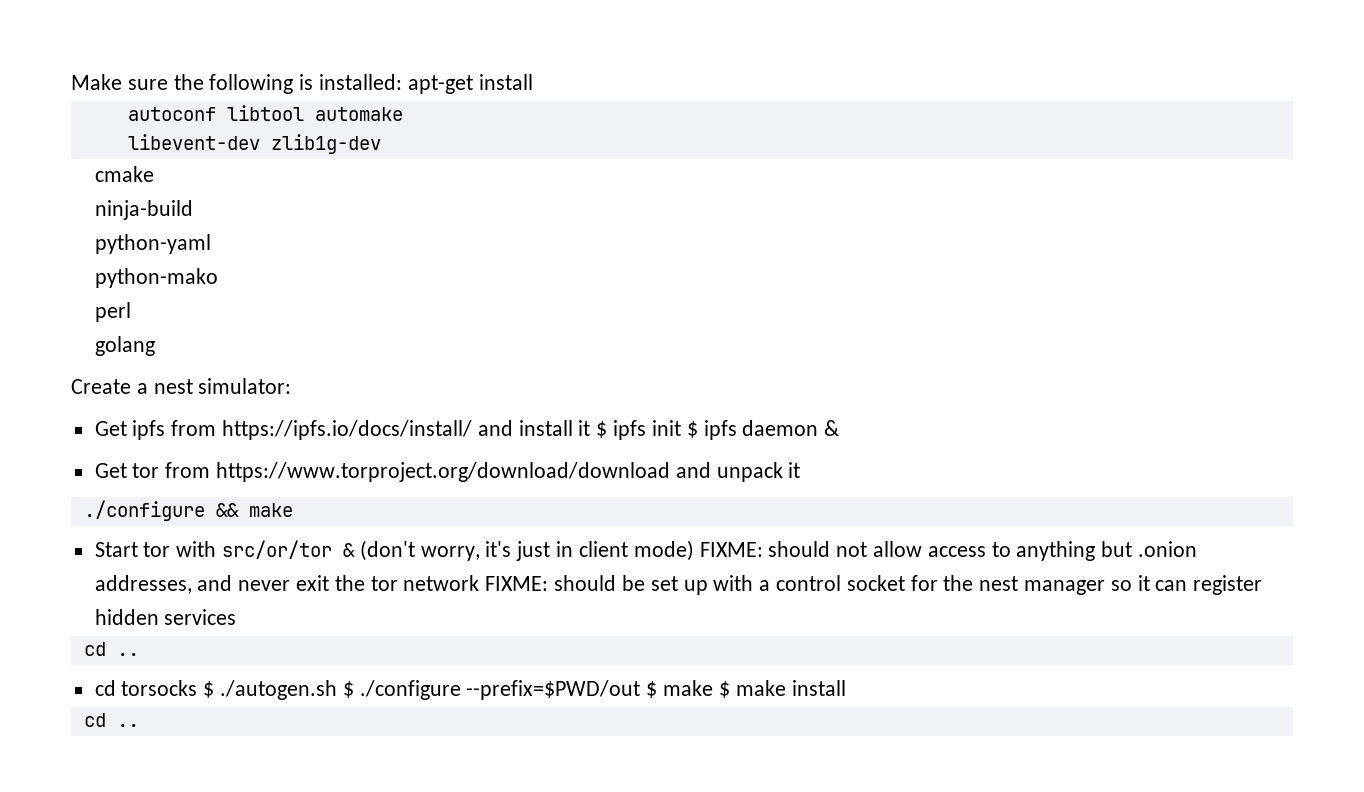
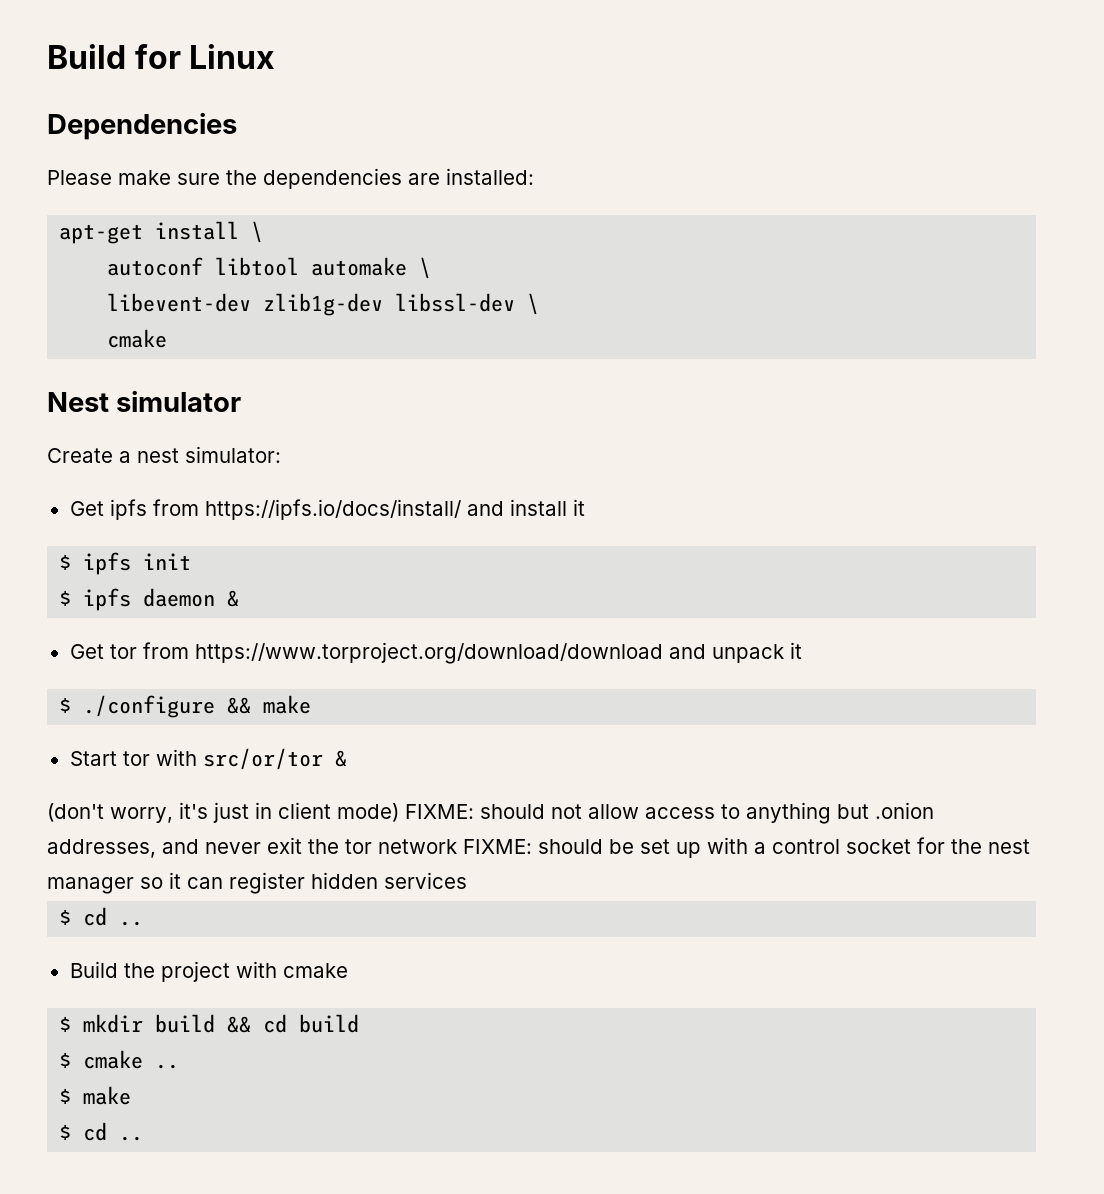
[71,74,314,94] Make sure the following is -> [47,44,276,69] [47,112,237,140] [47,168,440,189] Build for Linux // Dependencies // Please make sure the dependencies are
(403, 82) none -> (534, 176) //
(533, 82) none -> [251,221,264,243] \
(403, 114) none -> [419,257,432,279] \
[95,166,155,182] [95,200,194,220] [95,234,212,254] [95,268,219,288] [95,302,132,322] [95,336,156,356] // cmake // ninja-build // python-yaml // python-mako // perl // golang -> [395,293,540,315] [107,329,168,348] [47,390,242,412] libssl-dev \ // cmake // Nest simulator
(591, 428) none -> (585, 507) //
(681, 428) none -> (192, 561) //
(801, 470) none -> [59,697,72,713] $
(356, 550) none -> (347, 758) //
(237, 617) none -> [59,909,72,925] $
[94,680,846,700] cd torsocks $ ./autogen.sh $ ./configure --prefix=$PWD/out $ make $ make install // -> [69,961,348,982] [59,1014,360,1033] [59,1050,180,1069] [59,1086,132,1105] [59,1124,72,1140] Build the project with cmake // $ mkdir build && cd build // $ cmake .. // $ make // $

